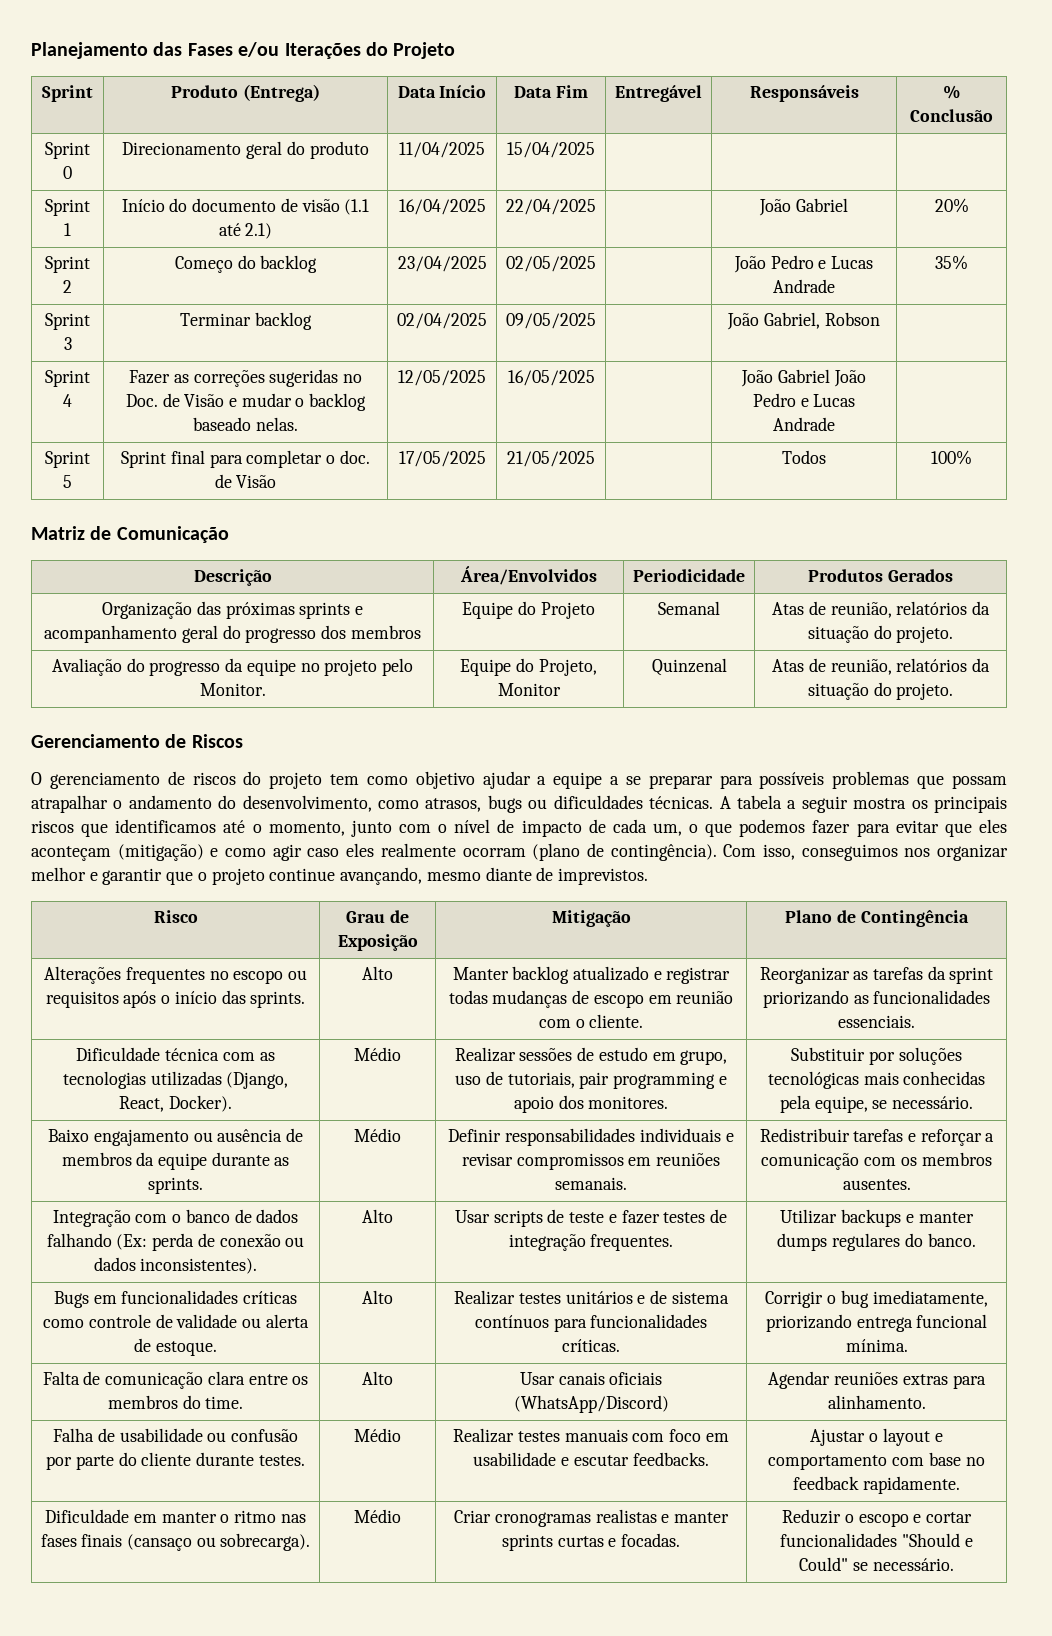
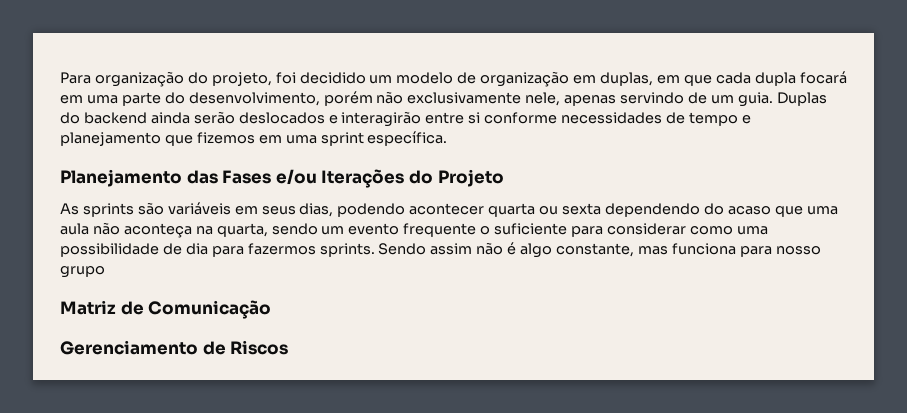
(31, 50) none -> [60,71,847,87] [60,91,827,107] [60,111,751,127] [60,131,448,146] Para organização do projeto, foi decidido um modelo de organização em duplas, em que cada dupla focará em uma parte do desenvolvimento, porém não exclusivamente nele, apenas servindo de um guia. Duplas do backend ainda serão deslocados e interagirão entre si conforme necessidades de tempo e planejamento que fizemos em uma sprint específica. //
[42,85,93,102] [171,84,320,102] [397,85,487,98] [514,85,588,98] [615,85,702,102] [749,85,859,102] [942,85,961,99] [910,109,993,122] [45,142,90,159] [63,166,72,179] [122,141,369,159] [399,142,485,158] [507,142,595,158] [45,199,90,216] [64,223,71,236] [121,198,370,215] [218,223,273,239] [398,199,486,215] [506,199,596,215] [759,198,848,216] [934,198,969,213] [45,256,90,273] [63,280,72,293] [174,255,318,273] [397,256,487,272] [506,256,596,272] [733,255,874,273] [773,279,835,293] [935,255,968,270] [45,313,90,330] [63,337,72,350] [180,312,312,330] [397,313,487,329] [506,313,596,329] [727,312,880,330] [45,370,90,387] [63,394,72,407] [129,369,362,387] [125,393,367,411] [193,417,298,431] [398,370,486,386] [507,370,595,386] [741,369,866,387] [752,393,856,407] [773,417,835,431] [45,451,90,468] [63,475,72,488] [121,450,370,468] [214,474,277,488] [398,451,486,467] [507,451,595,467] [782,450,826,464] [931,450,972,465] [31,526,229,543] [193,569,272,586] [459,566,597,585] [633,569,745,582] [808,569,953,582] [102,601,363,619] [44,625,421,643] [462,601,595,619] [658,601,720,615] [772,601,990,618] [807,625,954,643] [51,658,414,676] [199,683,266,696] [460,658,597,676] [497,683,561,696] [651,658,727,676] [772,658,990,675] [807,682,954,700] [31,734,243,748] [31,771,1008,789] [31,795,1007,813] [31,819,1007,837] [31,843,1008,861] [31,867,648,885] [153,910,198,923] [346,910,409,923] [337,934,418,951] [551,910,631,927] [785,910,969,927] [44,966,307,984] [45,990,306,1008] [362,966,393,980] [452,966,731,984] [448,990,734,1008] [538,1014,644,1028] [759,966,994,984] [762,990,991,1008] [838,1015,915,1028] [76,1047,275,1061] [62,1071,289,1089] [119,1095,232,1112] [354,1047,401,1061] [454,1047,728,1065] [455,1071,727,1089] [513,1095,669,1113] [791,1047,962,1065] [767,1071,986,1089] [779,1095,974,1113] [48,1128,303,1146] [61,1152,290,1170] [148,1177,203,1194] [354,1128,401,1142] [448,1128,734,1146] [461,1153,721,1170] [555,1177,627,1190] [759,1128,995,1146] [761,1152,992,1170] [842,1179,911,1190] [52,1209,299,1227] [46,1233,305,1251] [93,1257,258,1274] [362,1209,393,1223] [454,1209,728,1227] [508,1234,674,1251] [780,1209,974,1227] [777,1233,976,1251] [53,1290,298,1308] [43,1314,309,1328] [134,1338,217,1356] [362,1290,393,1304] [454,1290,729,1305] [474,1314,708,1332] [562,1339,620,1352] [765,1290,988,1308] [765,1314,988,1332] [845,1339,908,1352] [42,1371,309,1389] [107,1395,244,1409] [362,1371,393,1385] [519,1372,663,1385] [513,1395,669,1413] [768,1371,986,1389] [827,1395,926,1409] [53,1428,298,1442] [46,1452,305,1470] [354,1428,401,1442] [453,1428,729,1443] [473,1452,709,1466] [810,1428,943,1446] [768,1452,985,1470] [793,1476,960,1494] [45,1509,306,1523] [40,1533,311,1551] [354,1509,401,1523] [454,1509,729,1527] [501,1533,681,1551] [782,1509,972,1527] [780,1533,973,1547] [799,1557,954,1571] // Sprint | Produto (Entrega) | Data Início | Data Fim | Entregável | Responsáveis | % Conclusão // Sprint 0 | Direcionamento geral do produto | 11/04/2025 | 15/04/2025 | | | // Sprint 1 | Início do documento de visão (1.1 até 2.1) | 16/04/2025 | 22/04/2025 | | João Gabriel | 20% // Sprint 2 | Começo do backlog | 23/04/2025 | 02/05/2025 | | João Pedro e Lucas Andrade | 35% // Sprint 3 | Terminar backlog | 02/04/2025 | 09/05/2025 | | João Gabriel, Robson | // Sprint 4 | Fazer as correções sugeridas no Doc. de Visão e mudar o backlog baseado nelas. | 12/05/2025 | 16/05/2025 | | João Gabriel João Pedro e Lucas Andrade | // Sprint 5 | Sprint final para completar o doc. de Visão | 17/05/2025 | 21/05/2025 | | Todos | 100% // Matriz de Comunicação // Descrição | Área/Envolvidos | Periodicidade | Produtos Gerados // Organização das próximas sprints e acompanhamento geral do progresso dos membros | Equipe do Projeto | Semanal | Atas de reunião, relatórios da situação do projeto. // Avaliação do progresso da equipe no projeto pelo Monitor. | Equipe do Projeto, Monitor | Quinzenal | Atas de reunião, relatórios da situação do projeto. // Gerenciamento de Riscos // O gerenciamento de riscos do projeto tem como objetivo ajudar a equipe a se preparar para possíveis problemas que possam atrapalhar o andamento do desenvolvimento, como atrasos, bugs ou dificuldades técnicas. A tabela a seguir mostra os principais riscos que identificamos até o momento, junto com o nível de impacto de cada um, o que podemos fazer para evitar que eles aconteçam (mitigação) e como agir caso eles realmente ocorram (plano de contingência). Com isso, conseguimos nos organizar melhor e garantir que o projeto continue avançando, mesmo diante de imprevistos. // Risco | Grau de Exposição | Mitigação | Plano de Contingência // Alterações frequentes no escopo ou requisitos após o início das sprints. | Alto | Manter backlog atualizado e registrar todas mudanças de escopo em reunião com o cliente. | Reorganizar as tarefas da sprint priorizando as funcionalidades essenciais. // Dificuldade técnica com as tecnologias utilizadas (Django, React, Docker). | Médio | Realizar sessões de estudo em grupo, uso de tutoriais, pair programming e apoio dos monitores. | Substituir por soluções tecnológicas mais conhecidas pela equipe, se necessário. // Baixo engajamento ou ausência de membros da equipe durante as sprints. | Médio | Definir responsabilidades individuais e revisar compromissos em reuniões semanais. | Redistribuir tarefas e reforçar a comunicação com os membros ausentes. // Integração com o banco de dados falhando (Ex: perda de conexão ou dados inconsistentes). | Alto | Usar scripts de teste e fazer testes de integração frequentes. | Utilizar backups e manter dumps regulares do banco. // Bugs em funcionalidades críticas como controle de validade ou alerta de estoque. | Alto | Realizar testes unitários e de sistema contínuos para funcionalidades críticas. | Corrigir o bug imediatamente, priorizando entrega funcional mínima. // Falta de comunicação clara entre os membros do time. | Alto | Usar canais oficiais (WhatsApp/Discord) | Agendar reuniões extras para alinhamento. // Falha de usabilidade ou confusão por parte do cliente durante testes. | Médio | Realizar testes manuais com foco em usabilidade e escutar feedbacks. | Ajustar o layout e comportamento com base no feedback rapidamente. // Dificuldade em manter o ritmo nas fases finais (cansaço ou sobrecarga). | Médio | Criar cronogramas realistas e manter sprints curtas e focadas. | Reduzir o escopo e cortar funcionalidades "Should e Could" se necessário. -> [60,202,838,217] [60,222,768,238] [60,242,821,258] [60,266,105,278] [60,300,272,319] [60,340,289,355] // As sprints são variáveis em seus dias, podendo acontecer quarta ou sexta dependendo do acaso que uma aula não aconteça na quarta, sendo um evento frequente o suficiente para considerar como uma possibilidade de dia para fazermos sprints. Sendo assim não é algo constante, mas funciona para nosso grupo // Matriz de Comunicação // Gerenciamento de Riscos

